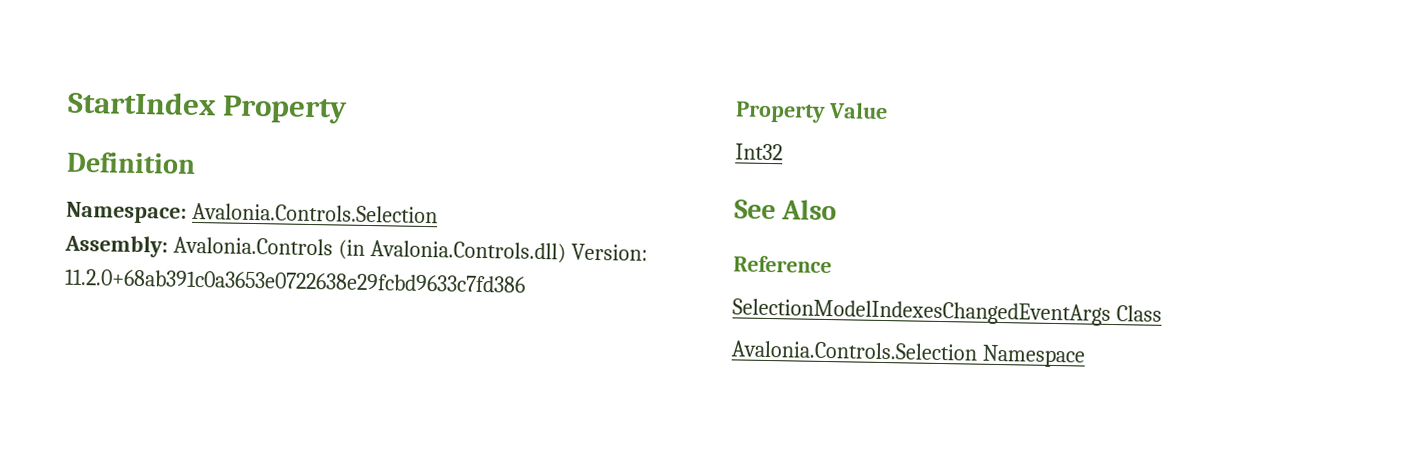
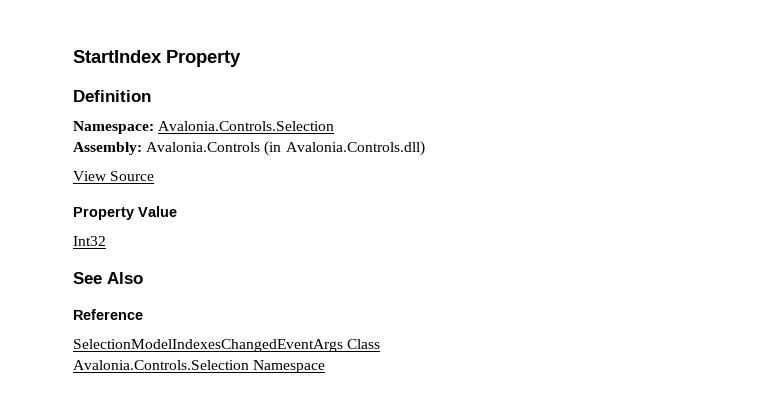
[570,243,648,261] [64,268,526,293] Version: 11.2.0+68ab391c0a3653e0722638e29fcbd9633c7fd386 -> [73,171,155,181] // View Source

